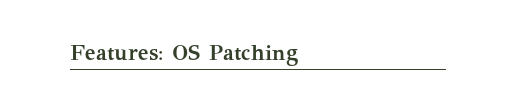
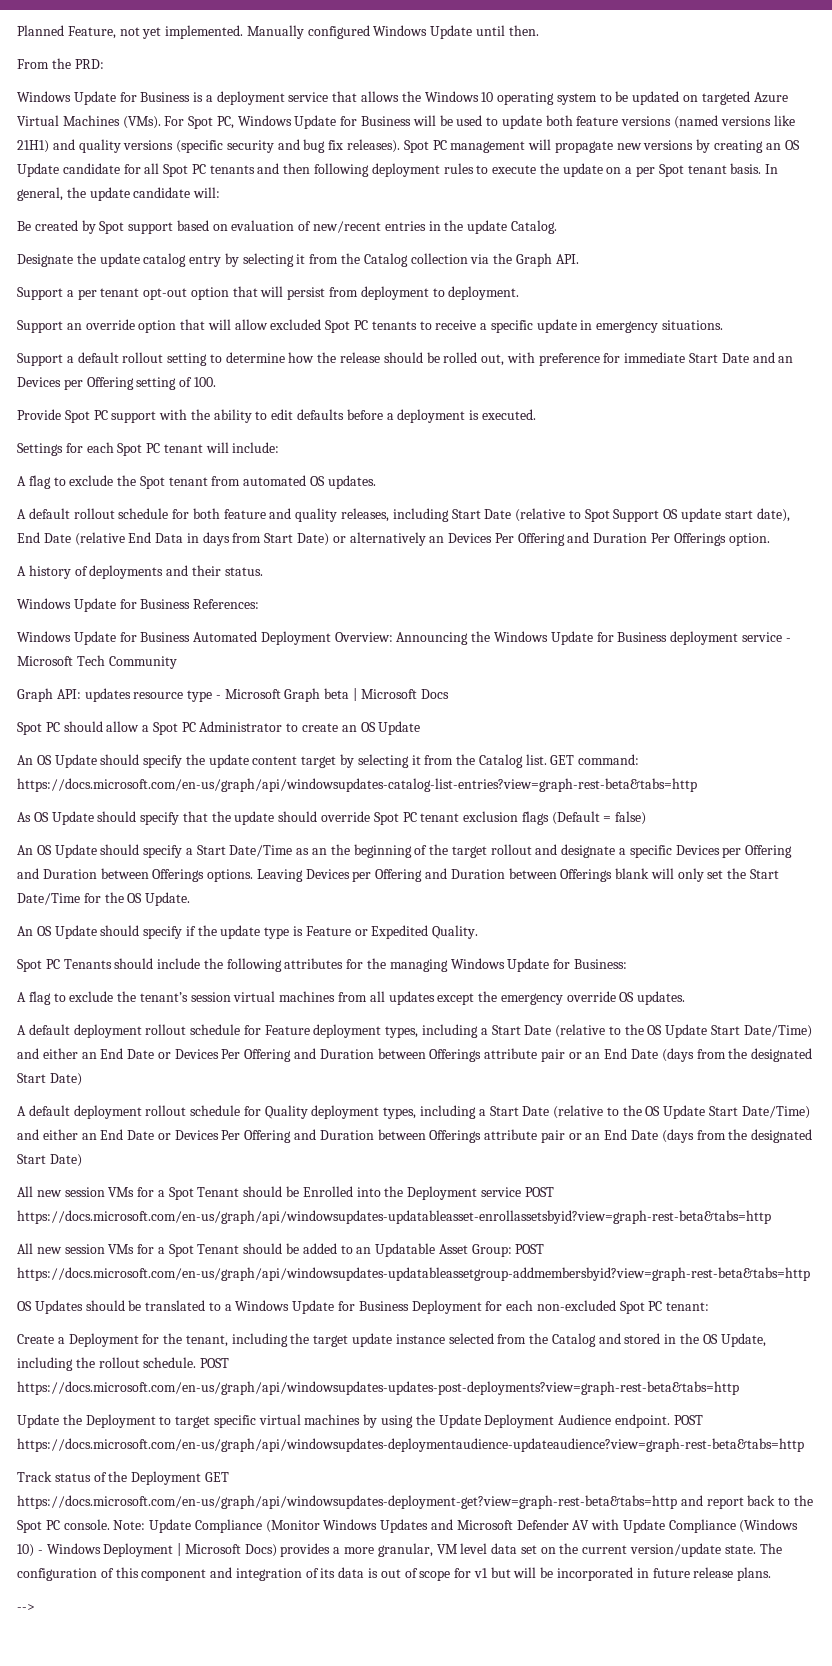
[70,44,298,66] Features: OS Patching -> [17,25,539,39] [17,58,104,69] [17,91,788,105] [17,115,795,129] [17,139,800,153] [17,163,779,177] [17,187,221,201] [17,220,557,234] [17,253,579,267] [17,286,520,300] [17,319,724,333] [17,352,794,366] [17,377,216,390] [17,409,536,423] [17,442,280,456] [17,475,376,489] [17,508,790,522] [17,532,770,546] [17,565,263,579] [17,598,260,612] [17,631,791,645] [17,655,177,669] [17,688,449,702] [17,721,421,735] [17,754,640,768] [17,778,697,792] [17,811,647,825] [17,844,793,858] [17,868,780,882] [17,892,191,906] [17,925,479,939] [17,958,627,972] [17,991,686,1005] [17,1024,812,1038] [17,1048,813,1062] [17,1073,82,1086] [17,1105,810,1119] [17,1129,813,1143] [17,1154,82,1167] [17,1186,554,1200] [17,1210,771,1224] [17,1243,545,1257] [17,1267,810,1281] [17,1300,710,1314] [17,1333,766,1347] [17,1357,230,1371] [17,1381,739,1395] [17,1414,703,1428] [17,1438,804,1452] [17,1471,229,1485] [17,1495,813,1509] [17,1519,799,1533] [17,1543,782,1557] [17,1567,772,1581] [17,1604,35,1611] Planned Feature, not yet implemented. Manually configured Windows Update until then. // From the PRD: // Windows Update for Business is a deployment service that allows the Windows 10 operating system to be updated on targeted Azure Virtual Machines (VMs). For Spot PC, Windows Update for Business will be used to update both feature versions (named versions like 21H1) and quality versions (specific security and bug fix releases). Spot PC management will propagate new versions by creating an OS Update candidate for all Spot PC tenants and then following deployment rules to execute the update on a per Spot tenant basis. In general, the update candidate will: // Be created by Spot support based on evaluation of new/recent entries in the update Catalog. // Designate the update catalog entry by selecting it from the Catalog collection via the Graph API. // Support a per tenant opt-out option that will persist from deployment to deployment. // Support an override option that will allow excluded Spot PC tenants to receive a specific update in emergency situations. // Support a default rollout setting to determine how the release should be rolled out, with preference for immediate Start Date and an Devices per Offering setting of 100. // Provide Spot PC support with the ability to edit defaults before a deployment is executed. // Settings for each Spot PC tenant will include: // A flag to exclude the Spot tenant from automated OS updates. // A default rollout schedule for both feature and quality releases, including Start Date (relative to Spot Support OS update start date), End Date (relative End Data in days from Start Date) or alternatively an Devices Per Offering and Duration Per Offerings option. // A history of deployments and their status. // Windows Update for Business References: // Windows Update for Business Automated Deployment Overview: Announcing the Windows Update for Business deployment service - Microsoft Tech Community // Graph API: updates resource type - Microsoft Graph beta | Microsoft Docs // Spot PC should allow a Spot PC Administrator to create an OS Update // An OS Update should specify the update content target by selecting it from the Catalog list. GET command: https://docs.microsoft.com/en-us/graph/api/windowsupdates-catalog-list-entries?view=graph-rest-beta&tabs=http // As OS Update should specify that the update should override Spot PC tenant exclusion flags (Default = false) // An OS Update should specify a Start Date/Time as an the beginning of the target rollout and designate a specific Devices per Offering and Duration between Offerings options. Leaving Devices per Offering and Duration between Offerings blank will only set the Start Date/Time for the OS Update. // An OS Update should specify if the update type is Feature or Expedited Quality. // Spot PC Tenants should include the following attributes for the managing Windows Update for Business: // A flag to exclude the tenant’s session virtual machines from all updates except the emergency override OS updates. // A default deployment rollout schedule for Feature deployment types, including a Start Date (relative to the OS Update Start Date/Time) and either an End Date or Devices Per Offering and Duration between Offerings attribute pair or an End Date (days from the designated Start Date) // A default deployment rollout schedule for Quality deployment types, including a Start Date (relative to the OS Update Start Date/Time) and either an End Date or Devices Per Offering and Duration between Offerings attribute pair or an End Date (days from the designated Start Date) // All new session VMs for a Spot Tenant should be Enrolled into the Deployment service POST https://docs.microsoft.com/en-us/graph/api/windowsupdates-updatableasset-enrollassetsbyid?view=graph-rest-beta&tabs=http // All new session VMs for a Spot Tenant should be added to an Updatable Asset Group: POST https://docs.microsoft.com/en-us/graph/api/windowsupdates-updatableassetgroup-addmembersbyid?view=graph-rest-beta&tabs=http // OS Updates should be translated to a Windows Update for Business Deployment for each non-excluded Spot PC tenant: // Create a Deployment for the tenant, including the target update instance selected from the Catalog and stored in the OS Update, including the rollout schedule. POST https://docs.microsoft.com/en-us/graph/api/windowsupdates-updates-post-deployments?view=graph-rest-beta&tabs=http // Update the Deployment to target specific virtual machines by using the Update Deployment Audience endpoint. POST https://docs.microsoft.com/en-us/graph/api/windowsupdates-deploymentaudience-updateaudience?view=graph-rest-beta&tabs=http // Track status of the Deployment GET https://docs.microsoft.com/en-us/graph/api/windowsupdates-deployment-get?view=graph-rest-beta&tabs=http and report back to the Spot PC console. Note: Update Compliance (Monitor Windows Updates and Microsoft Defender AV with Update Compliance (Windows 10) - Windows Deployment | Microsoft Docs) provides a more granular, VM level data set on the current version/update state. The configuration of this component and integration of its data is out of scope for v1 but will be incorporated in future release plans. // -->

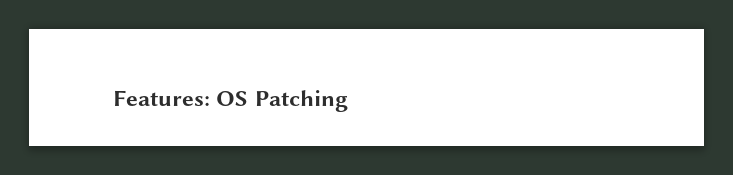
[17,25,539,39] [17,58,104,69] [17,91,788,105] [17,115,795,129] [17,139,800,153] [17,163,779,177] [17,187,221,201] [17,220,557,234] [17,253,579,267] [17,286,520,300] [17,319,724,333] [17,352,794,366] [17,377,216,390] [17,409,536,423] [17,442,280,456] [17,475,376,489] [17,508,790,522] [17,532,770,546] [17,565,263,579] [17,598,260,612] [17,631,791,645] [17,655,177,669] [17,688,449,702] [17,721,421,735] [17,754,640,768] [17,778,697,792] [17,811,647,825] [17,844,793,858] [17,868,780,882] [17,892,191,906] [17,925,479,939] [17,958,627,972] [17,991,686,1005] [17,1024,812,1038] [17,1048,813,1062] [17,1073,82,1086] [17,1105,810,1119] [17,1129,813,1143] [17,1154,82,1167] [17,1186,554,1200] [17,1210,771,1224] [17,1243,545,1257] [17,1267,810,1281] [17,1300,710,1314] [17,1333,766,1347] [17,1357,230,1371] [17,1381,739,1395] [17,1414,703,1428] [17,1438,804,1452] [17,1471,229,1485] [17,1495,813,1509] [17,1519,799,1533] [17,1543,782,1557] [17,1567,772,1581] [17,1604,35,1611] Planned Feature, not yet implemented. Manually configured Windows Update until then. // From the PRD: // Windows Update for Business is a deployment service that allows the Windows 10 operating system to be updated on targeted Azure Virtual Machines (VMs). For Spot PC, Windows Update for Business will be used to update both feature versions (named versions like 21H1) and quality versions (specific security and bug fix releases). Spot PC management will propagate new versions by creating an OS Update candidate for all Spot PC tenants and then following deployment rules to execute the update on a per Spot tenant basis. In general, the update candidate will: // Be created by Spot support based on evaluation of new/recent entries in the update Catalog. // Designate the update catalog entry by selecting it from the Catalog collection via the Graph API. // Support a per tenant opt-out option that will persist from deployment to deployment. // Support an override option that will allow excluded Spot PC tenants to receive a specific update in emergency situations. // Support a default rollout setting to determine how the release should be rolled out, with preference for immediate Start Date and an Devices per Offering setting of 100. // Provide Spot PC support with the ability to edit defaults before a deployment is executed. // Settings for each Spot PC tenant will include: // A flag to exclude the Spot tenant from automated OS updates. // A default rollout schedule for both feature and quality releases, including Start Date (relative to Spot Support OS update start date), End Date (relative End Data in days from Start Date) or alternatively an Devices Per Offering and Duration Per Offerings option. // A history of deployments and their status. // Windows Update for Business References: // Windows Update for Business Automated Deployment Overview: Announcing the Windows Update for Business deployment service - Microsoft Tech Community // Graph API: updates resource type - Microsoft Graph beta | Microsoft Docs // Spot PC should allow a Spot PC Administrator to create an OS Update // An OS Update should specify the update content target by selecting it from the Catalog list. GET command: https://docs.microsoft.com/en-us/graph/api/windowsupdates-catalog-list-entries?view=graph-rest-beta&tabs=http // As OS Update should specify that the update should override Spot PC tenant exclusion flags (Default = false) // An OS Update should specify a Start Date/Time as an the beginning of the target rollout and designate a specific Devices per Offering and Duration between Offerings options. Leaving Devices per Offering and Duration between Offerings blank will only set the Start Date/Time for the OS Update. // An OS Update should specify if the update type is Feature or Expedited Quality. // Spot PC Tenants should include the following attributes for the managing Windows Update for Business: // A flag to exclude the tenant’s session virtual machines from all updates except the emergency override OS updates. // A default deployment rollout schedule for Feature deployment types, including a Start Date (relative to the OS Update Start Date/Time) and either an End Date or Devices Per Offering and Duration between Offerings attribute pair or an End Date (days from the designated Start Date) // A default deployment rollout schedule for Quality deployment types, including a Start Date (relative to the OS Update Start Date/Time) and either an End Date or Devices Per Offering and Duration between Offerings attribute pair or an End Date (days from the designated Start Date) // All new session VMs for a Spot Tenant should be Enrolled into the Deployment service POST https://docs.microsoft.com/en-us/graph/api/windowsupdates-updatableasset-enrollassetsbyid?view=graph-rest-beta&tabs=http // All new session VMs for a Spot Tenant should be added to an Updatable Asset Group: POST https://docs.microsoft.com/en-us/graph/api/windowsupdates-updatableassetgroup-addmembersbyid?view=graph-rest-beta&tabs=http // OS Updates should be translated to a Windows Update for Business Deployment for each non-excluded Spot PC tenant: // Create a Deployment for the tenant, including the target update instance selected from the Catalog and stored in the OS Update, including the rollout schedule. POST https://docs.microsoft.com/en-us/graph/api/windowsupdates-updates-post-deployments?view=graph-rest-beta&tabs=http // Update the Deployment to target specific virtual machines by using the Update Deployment Audience endpoint. POST https://docs.microsoft.com/en-us/graph/api/windowsupdates-deploymentaudience-updateaudience?view=graph-rest-beta&tabs=http // Track status of the Deployment GET https://docs.microsoft.com/en-us/graph/api/windowsupdates-deployment-get?view=graph-rest-beta&tabs=http and report back to the Spot PC console. Note: Update Compliance (Monitor Windows Updates and Microsoft Defender AV with Update Compliance (Windows 10) - Windows Deployment | Microsoft Docs) provides a more granular, VM level data set on the current version/update state. The configuration of this component and integration of its data is out of scope for v1 but will be incorporated in future release plans. // --> -> [113,90,348,112] Features: OS Patching

